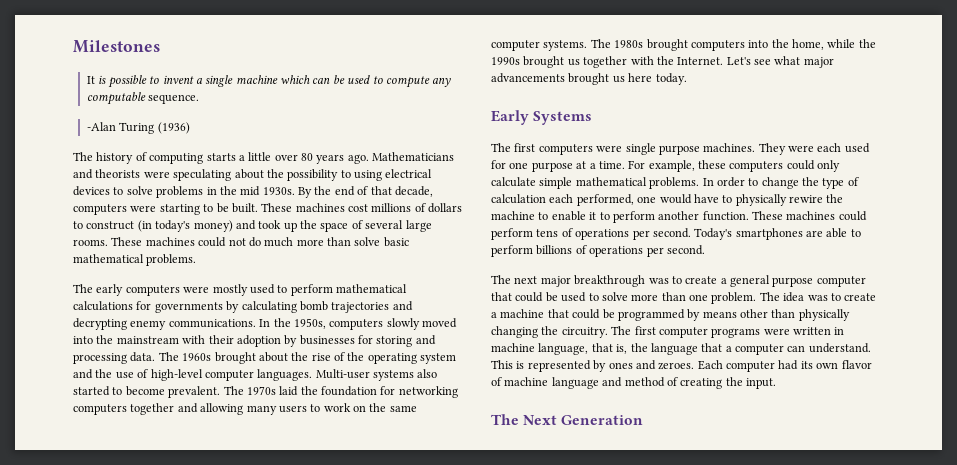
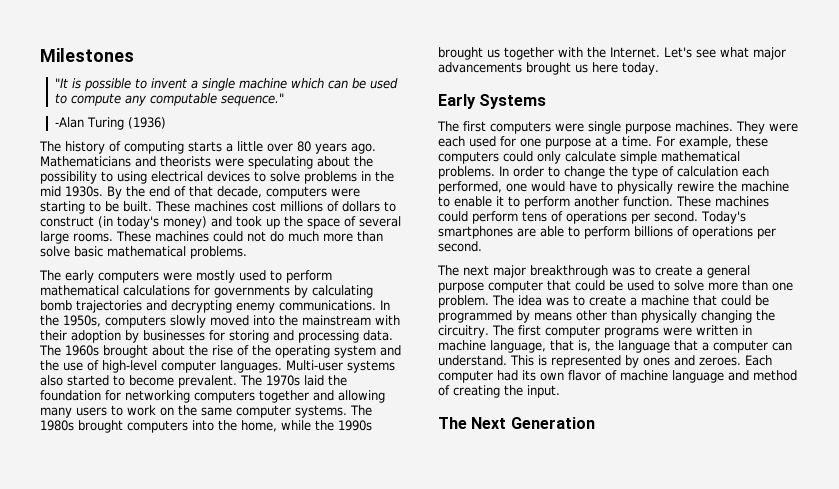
[87,76,96,84] It -> [55,78,69,88] "It
[148,94,200,104] sequence. -> [221,93,285,106] sequence."

